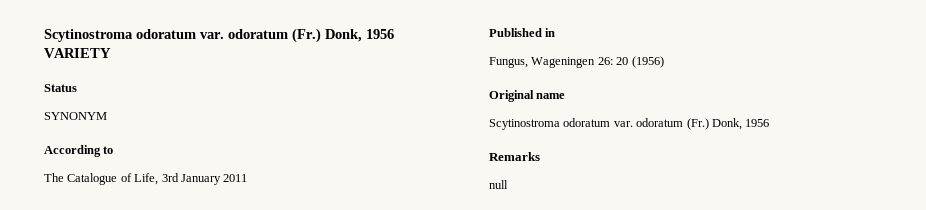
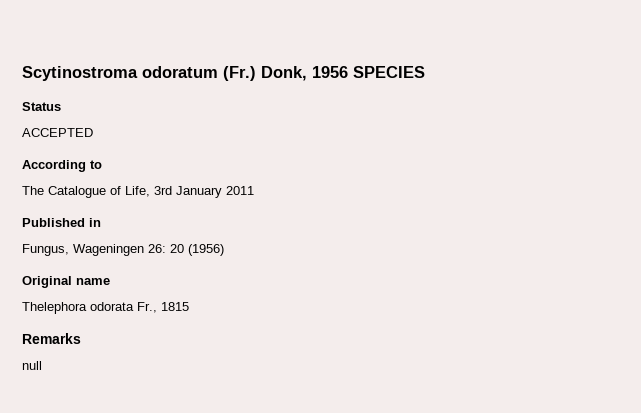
[44,28,394,43] [44,48,111,58] Scytinostroma odoratum var. odoratum (Fr.) Donk, 1956 VARIETY -> [22,66,425,81] Scytinostroma odoratum (Fr.) Donk, 1956 SPECIES
[44,112,107,120] SYNONYM -> [22,128,93,137] ACCEPTED
[489,118,770,130] Scytinostroma odoratum var. odoratum (Fr.) Donk, 1956 -> [22,302,189,314] Thelephora odorata Fr., 1815

